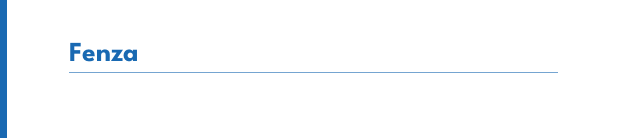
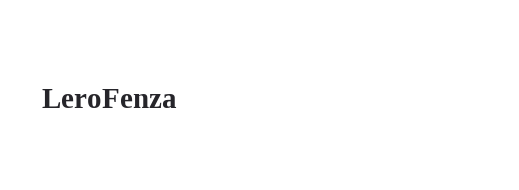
[69,42,139,62] Fenza -> [42,89,177,108] LeroFenza

